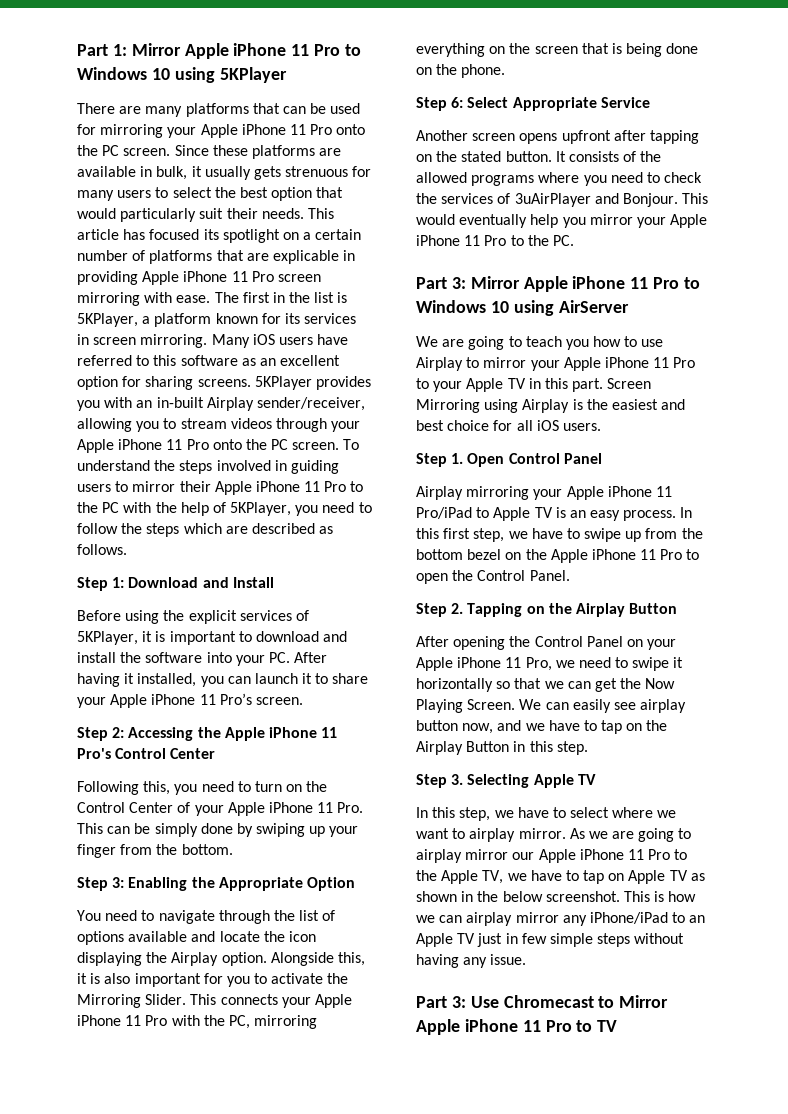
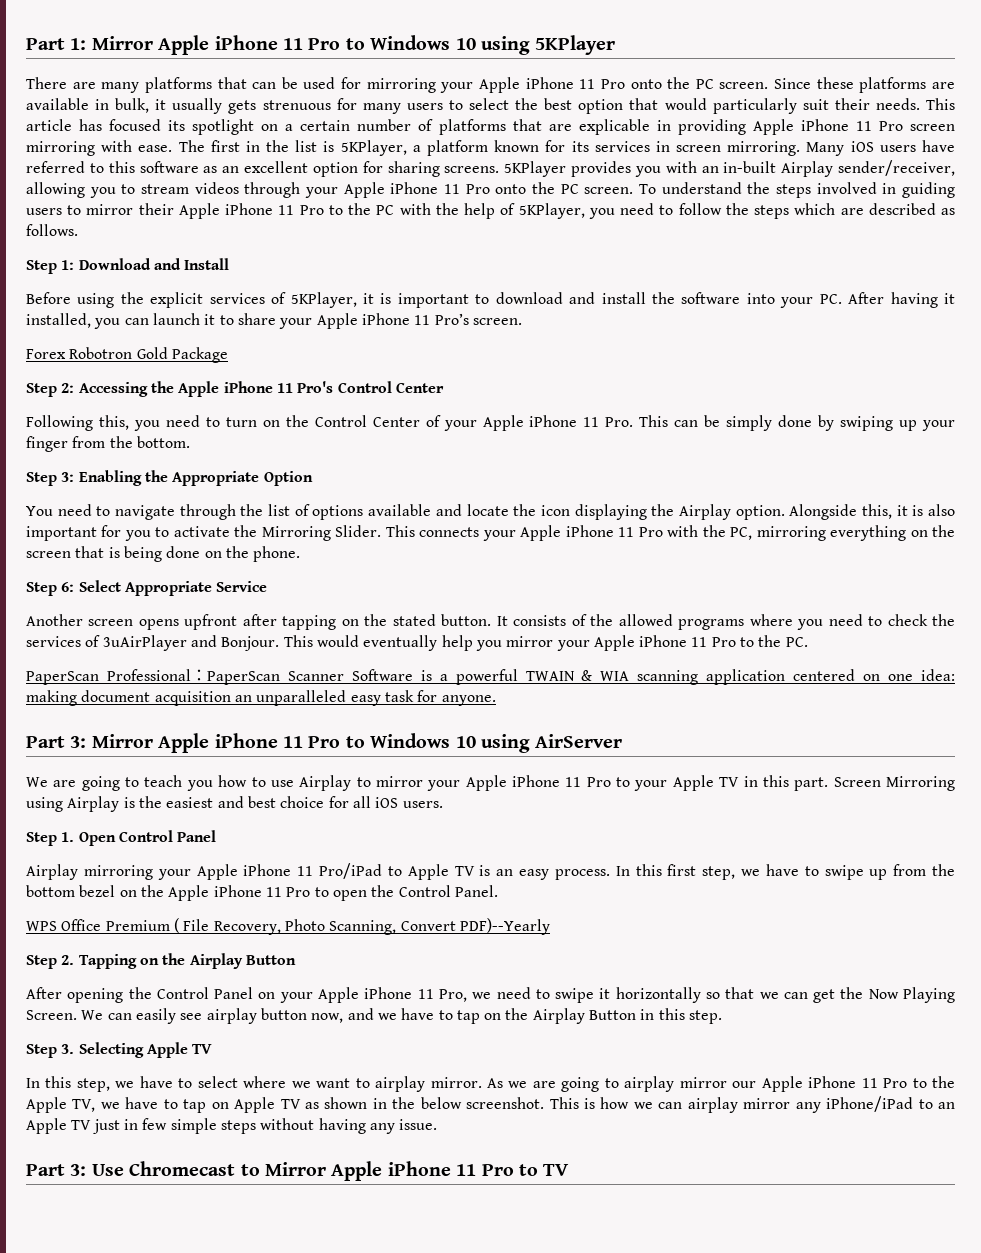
(303, 701) none -> [26,347,228,363] // Forex Robotron Gold Package
(574, 240) none -> [26,669,956,685] [26,690,496,706] // PaperScan Professional：PaperScan Scanner Software is a powerful TWAIN & WIA scanning application centered on one idea: making document acquisition an unparalleled easy task for anyone.
(570, 575) none -> [26,918,550,935] // WPS Office Premium ( File Recovery, Photo Scanning, Convert PDF)--Yearly

